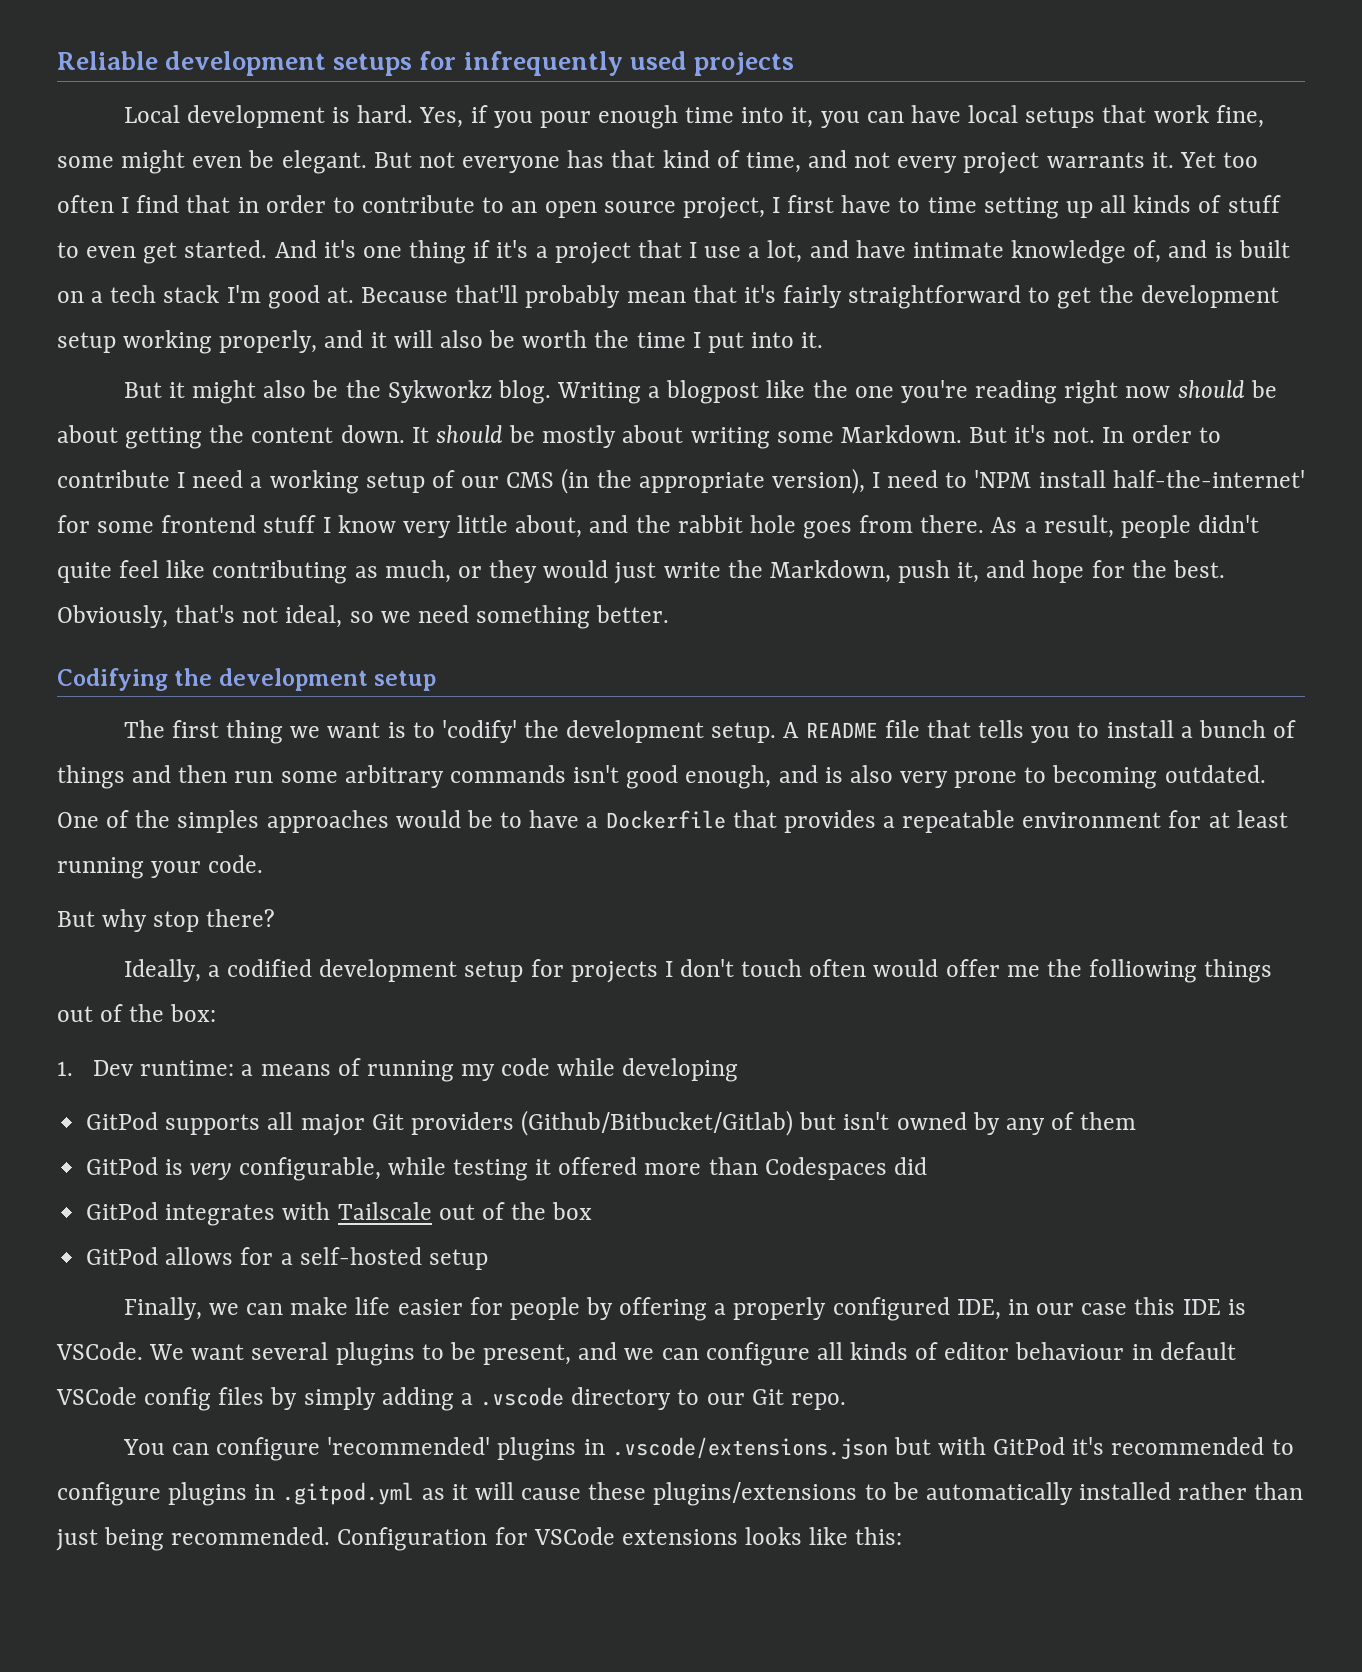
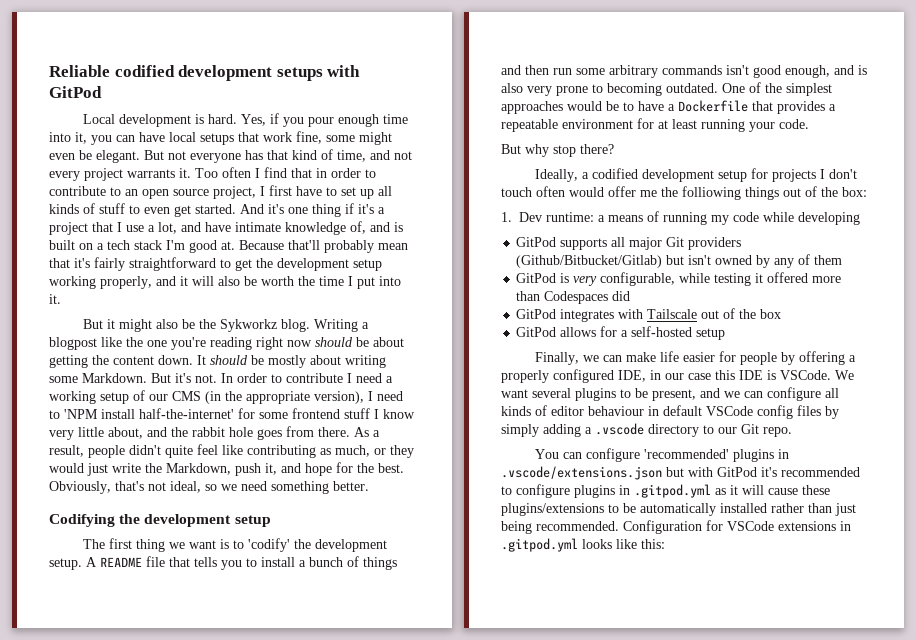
(158, 60) none -> [114,65,175,77] codified
[419,51,794,76] for infrequently used projects -> [327,65,361,77] [49,86,102,98] with GitPod
[1179,152,1259,168] Yet too -> [195,168,218,178] Too
[927,197,1059,219] time setting -> [341,187,356,196] set
[177,810,260,833] simples -> [786,83,832,96] simplest
(738, 1537) none -> [840,521,851,531] [501,538,578,552] in .gitpod.yml

